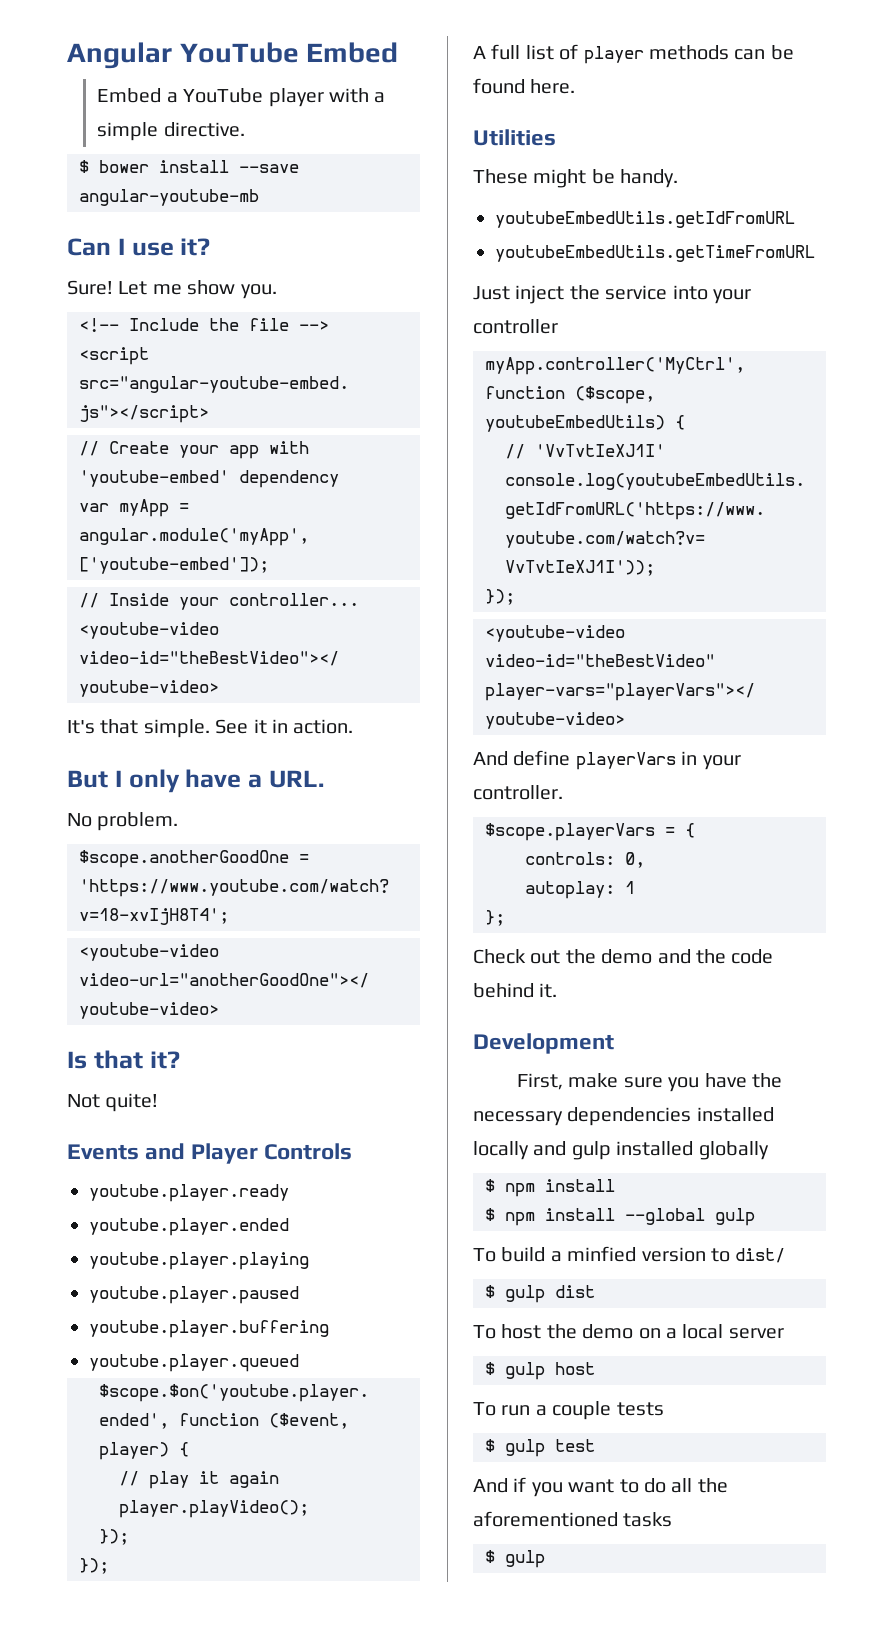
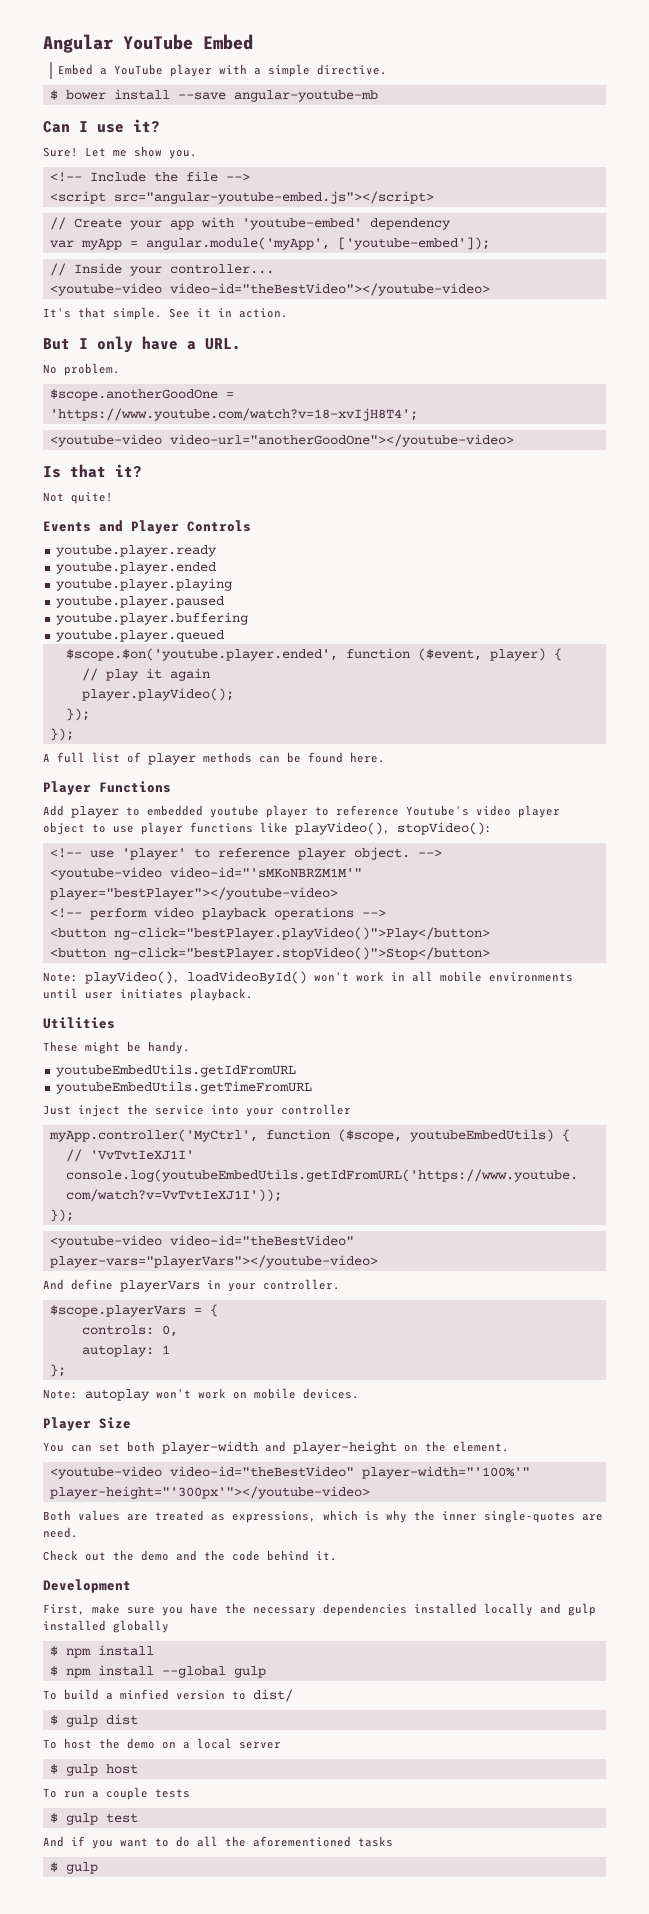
(576, 86) none -> [43,781,171,795] [43,805,560,818] [43,822,492,835] [49,847,442,860] [49,867,362,880] [49,887,338,900] [49,907,386,920] [49,927,490,940] [49,947,490,960] [43,971,573,984] [43,988,253,1001] // Player Functions // Add player to embedded youtube player to reference Youtube's video player object to use player functions like playVideo(), stopVideo(): // <!-- use 'player' to reference player object. --> // <youtube-video video-id="'sMKoNBRZM1M'" player="bestPlayer"></youtube-video> // <!-- perform video playback operations --> // <button ng-click="bestPlayer.playVideo()">Play</button> // <button ng-click="bestPlayer.stopVideo()">Stop</button> // Note: playVideo(), loadVideoById() won't work in all mobile environments until user initiates playback.
(505, 918) none -> [43,1388,359,1401] [43,1417,131,1431] [43,1441,509,1454] [49,1466,530,1479] [49,1486,370,1499] [43,1510,603,1523] [43,1527,78,1538] // Note: autoplay won't work on mobile devices. // Player Size // You can set both player-width and player-height on the element. // <youtube-video video-id="theBestVideo" player-width="'100%'" player-height="'300px'"></youtube-video> // Both values are treated as expressions, which is why the inner single-quotes are need.

